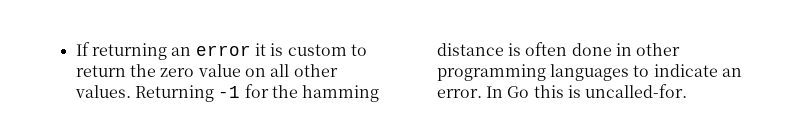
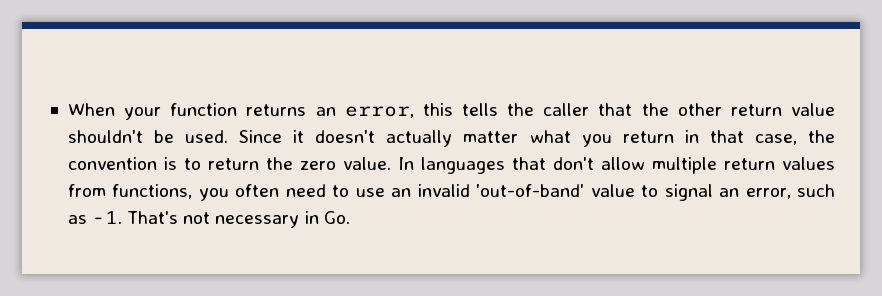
[75,42,367,60] [75,64,338,77] [74,84,380,102] [436,42,681,56] [436,64,742,81] [436,84,688,98] If returning an error it is custom to return the zero value on all other values. Returning -1 for the hamming distance is often done in other programming languages to indicate an error. In Go this is uncalled-for. -> [67,103,835,120] [67,130,835,147] [67,157,836,174] [67,184,836,201] [67,211,350,228] When your function returns an error, this tells the caller that the other return value shouldn't be used. Since it doesn't actually matter what you return in that case, the convention is to return the zero value. In languages that don't allow multiple return values from functions, you often need to use an invalid 'out-of-band' value to signal an error, such as -1. That's not necessary in Go.

